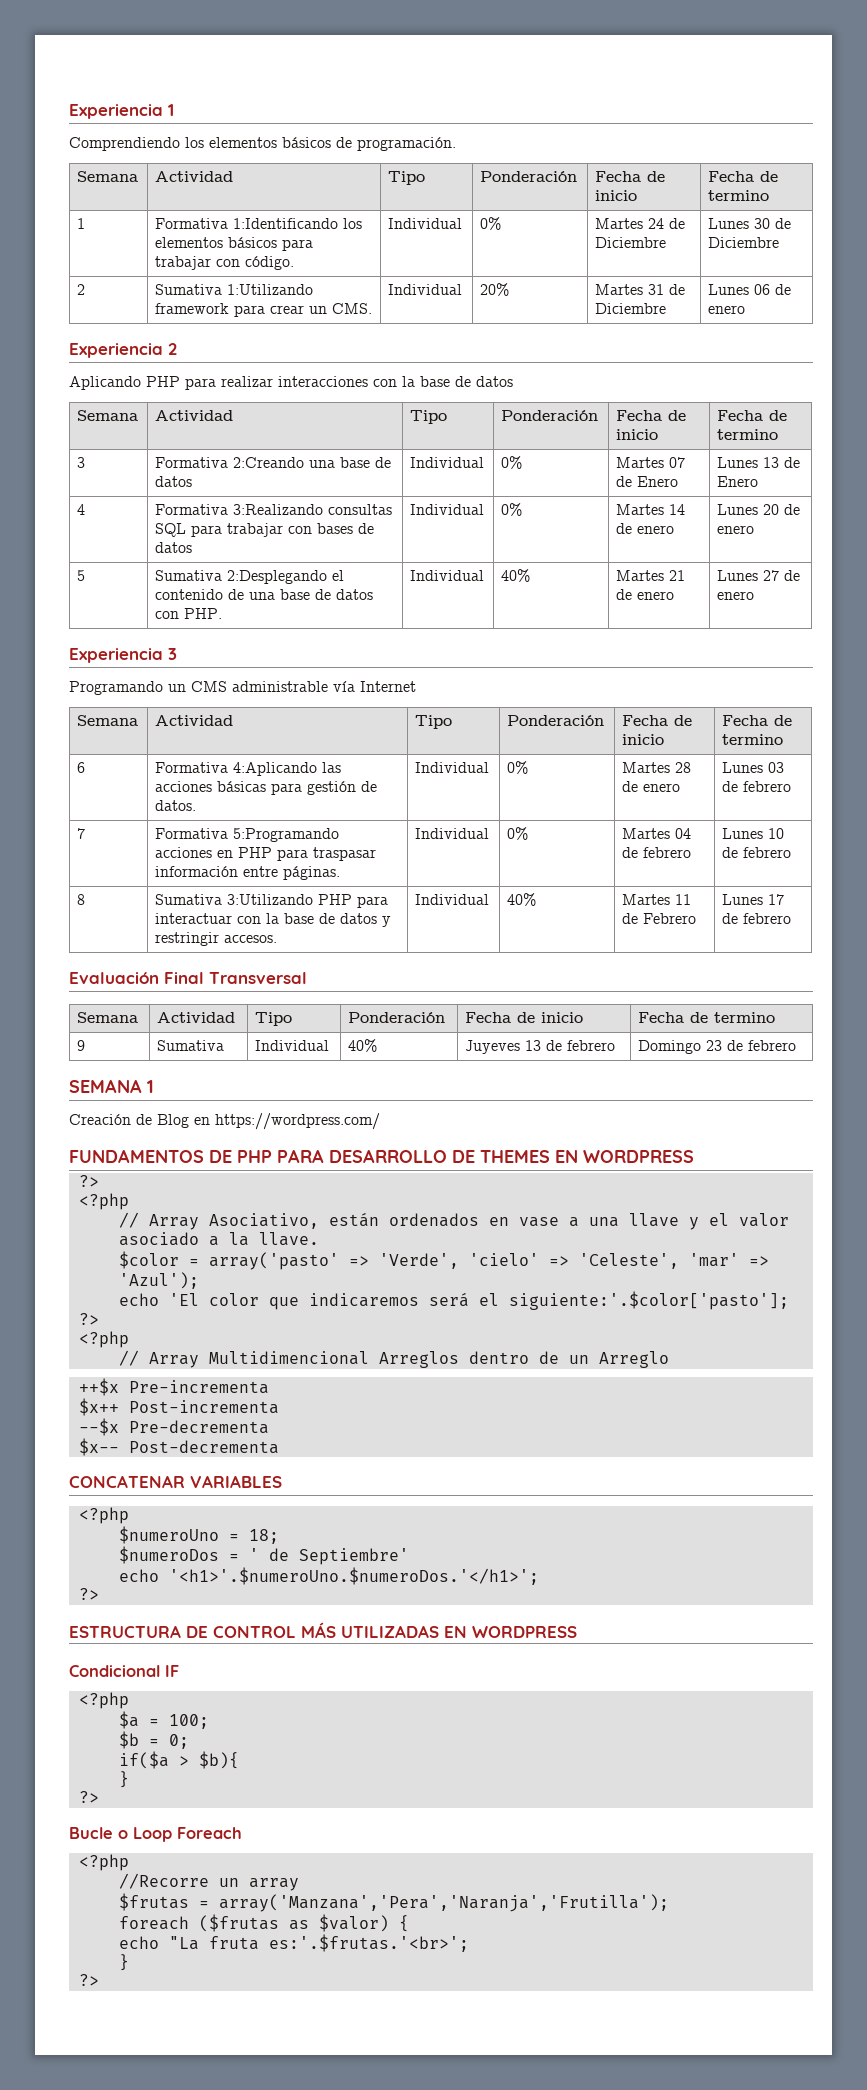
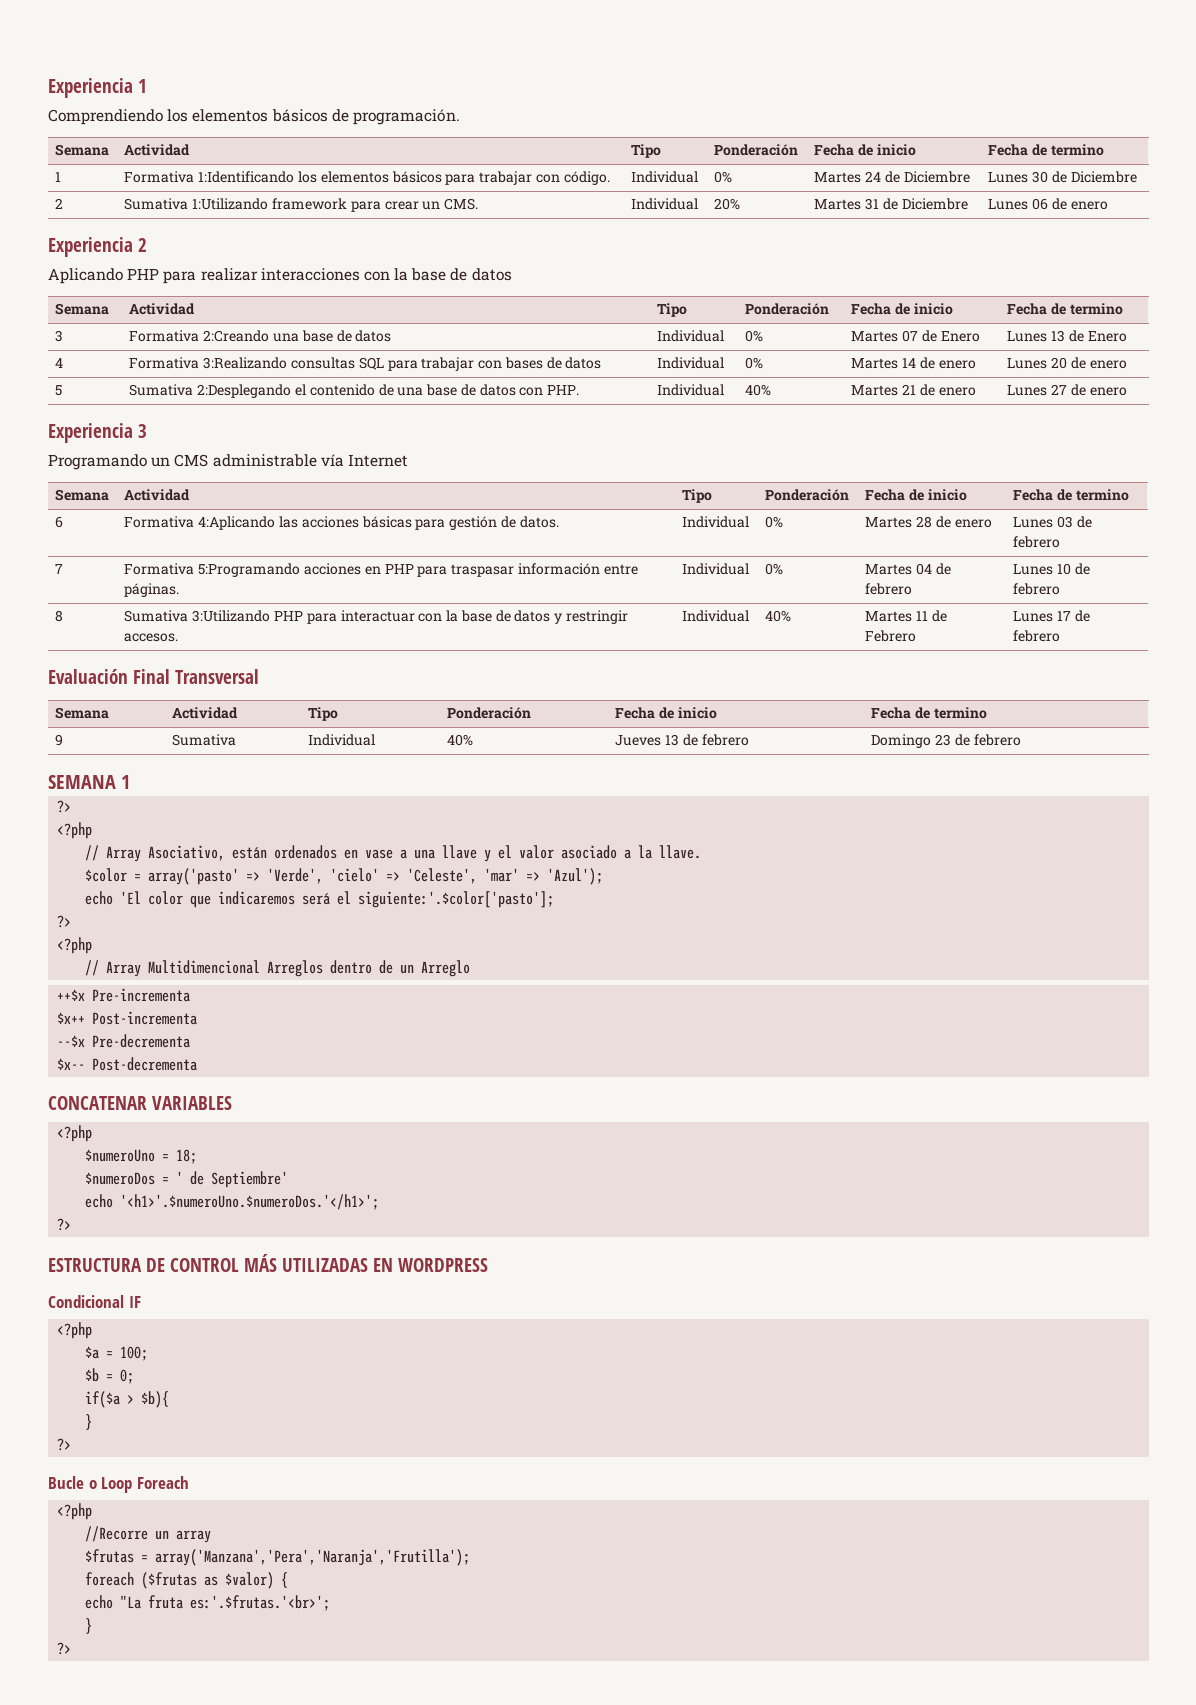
[465,1040,521,1054] Juyeves -> [615,735,662,746] Jueves
[69,1113,380,1130] [69,1149,694,1163] // Creación de Blog en https://wordpress.com/ // FUNDAMENTOS DE PHP PARA DESARROLLO DE THEMES EN WORDPRESS -> (131, 782) none

